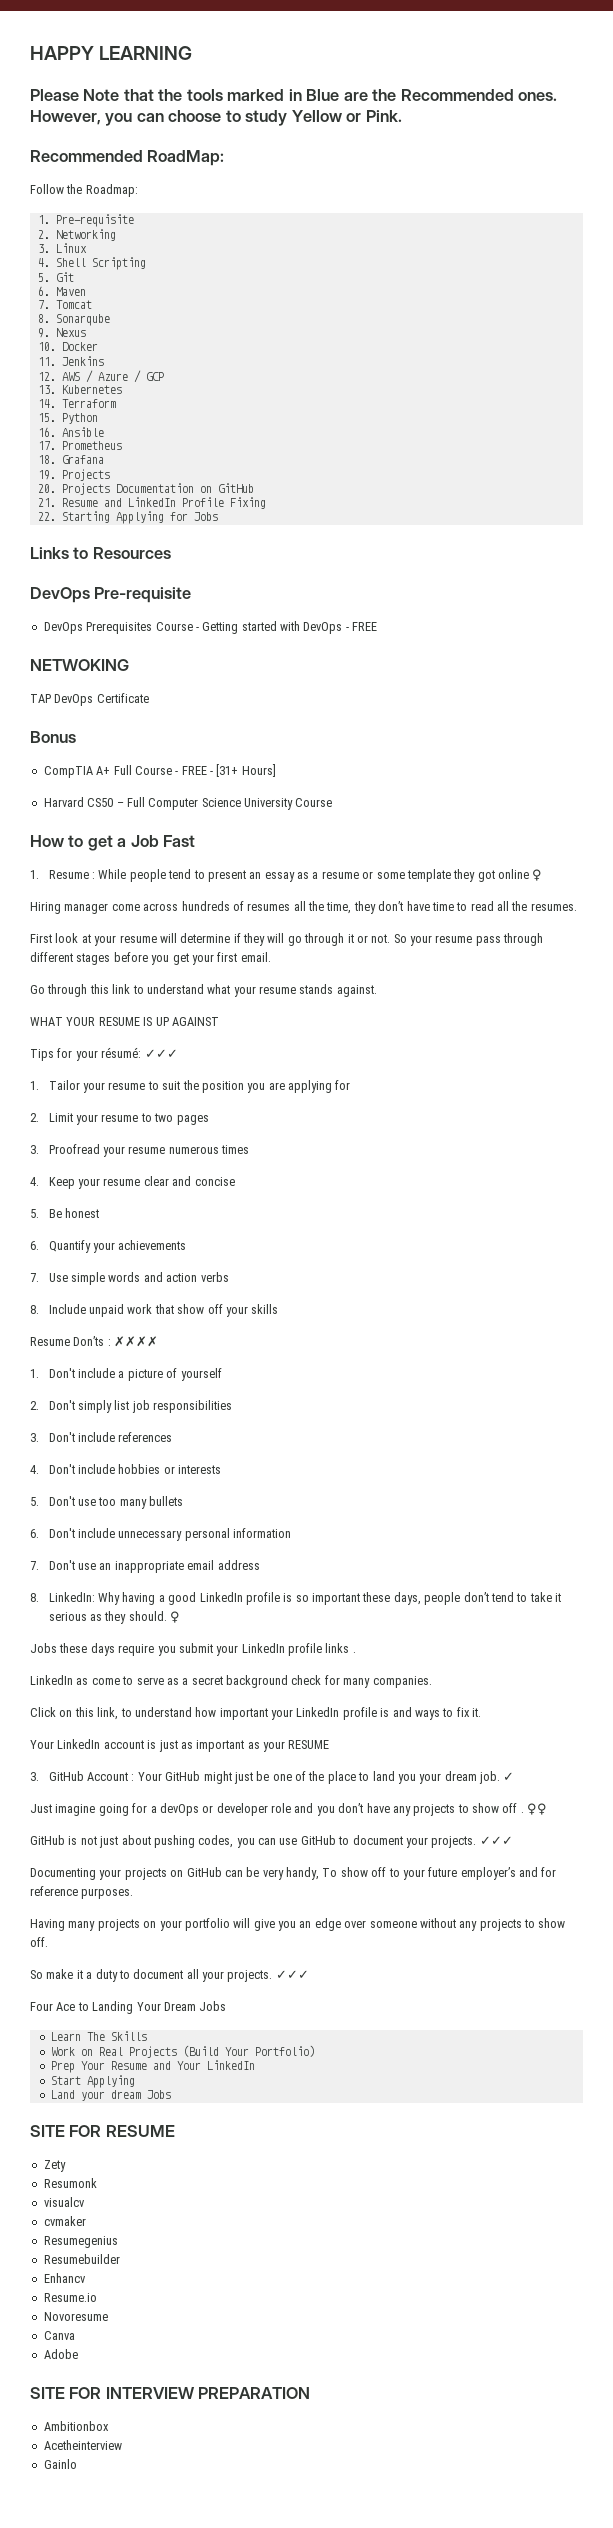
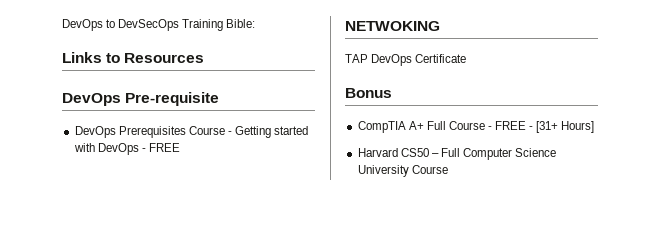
[30,46,193,60] [30,89,558,101] [30,110,402,126] [30,150,225,166] [30,184,138,197] [37,214,134,227] [37,229,116,241] [37,243,87,253] [37,257,146,270] [37,272,74,282] [37,286,86,296] [37,300,92,309] [37,314,110,326] [37,328,86,338] [37,342,98,351] [37,356,104,366] [37,370,164,383] [37,385,122,394] [37,399,116,408] [37,413,98,424] [37,427,104,437] [37,441,122,450] [37,455,104,464] [37,469,110,481] [37,483,254,495] [37,497,266,509] [37,511,218,524] HAPPY LEARNING // Please Note that the tools marked in Blue are the Recommended ones. However, you can choose to study Yellow or Pink. // Recommended RoadMap: // Follow the Roadmap: // 1. Pre-requisite // 2. Networking // 3. Linux // 4. Shell Scripting // 5. Git // 6. Maven // 7. Tomcat // 8. Sonarqube // 9. Nexus // 10. Docker // 11. Jenkins // 12. AWS / Azure / GCP // 13. Kubernetes // 14. Terraform // 15. Python // 16. Ansible // 17. Prometheus // 18. Grafana // 19. Projects // 20. Projects Documentation on GitHub // 21. Resume and LinkedIn Profile Fixing // 22. Starting Applying for Jobs -> [62,19,256,31] DevOps to DevSecOps Training Bible:
[30,835,196,851] [30,869,543,882] [30,901,577,914] [30,933,544,946] [30,952,271,965] [30,984,377,997] [30,1017,219,1026] [30,1047,178,1061] [30,1080,351,1093] [30,1113,209,1125] [30,1144,250,1157] [30,1176,235,1189] [30,1208,100,1218] [30,1240,187,1253] [30,1272,229,1285] [30,1304,279,1317] [30,1336,159,1347] [30,1368,222,1381] [30,1400,233,1413] [30,1432,173,1442] [30,1464,222,1474] [30,1496,184,1509] [30,1528,292,1541] [30,1560,260,1573] [30,1592,562,1605] [48,1611,181,1624] [30,1643,356,1656] [30,1675,432,1688] [30,1707,481,1720] [30,1739,330,1752] [30,1771,515,1784] [30,1803,548,1816] [30,1835,513,1848] [30,1867,557,1880] [30,1886,134,1899] [30,1918,566,1931] [30,1937,48,1947] [30,1969,309,1982] [30,2001,227,2014] [51,2031,148,2041] [51,2045,316,2058] [51,2060,256,2073] [51,2075,136,2088] [51,2090,172,2101] [30,2125,175,2137] [43,2160,66,2172] [43,2178,97,2188] [43,2197,85,2207] [43,2216,86,2226] [43,2236,118,2248] [43,2254,120,2264] [43,2273,86,2283] [43,2293,97,2302] [43,2312,108,2321] [43,2331,75,2340] [43,2349,78,2359] [30,2387,311,2399] [43,2421,109,2431] [43,2440,122,2450] [43,2459,77,2469] // How to get a Job Fast // 1. Resume : While people tend to present an essay as a resume or some template they got online ♀ // Hiring manager come across hundreds of resumes all the time, they don’t have time to read all the resumes. // First look at your resume will determine if they will go through it or not. So your resume pass through different stages before you get your first email. // Go through this link to understand what your resume stands against. // WHAT YOUR RESUME IS UP AGAINST // Tips for your résumé: ✓✓✓ // 1. Tailor your resume to suit the position you are applying for // 2. Limit your resume to two pages // 3. Proofread your resume numerous times // 4. Keep your resume clear and concise // 5. Be honest // 6. Quantify your achievements // 7. Use simple words and action verbs // 8. Include unpaid work that show off your skills // Resume Don’ts : ✗✗✗✗ // 1. Don't include a picture of yourself // 2. Don't simply list job responsibilities // 3. Don't include references // 4. Don't include hobbies or interests // 5. Don't use too many bullets // 6. Don't include unnecessary personal information // 7. Don't use an inappropriate email address // 8. LinkedIn: Why having a good LinkedIn profile is so important these days, people don’t tend to take it serious as they should. ♀ // Jobs these days require you submit your LinkedIn profile links . // LinkedIn as come to serve as a secret background check for many companies. // Click on this link, to understand how important your LinkedIn profile is and ways to fix it. // Your LinkedIn account is just as important as your RESUME // 3. GitHub Account : Your GitHub might just be one of the place to land you your dream job. ✓ // Just imagine going for a devOps or developer role and you don’t have any projects to show off . ♀♀ // GitHub is not just about pushing codes, you can use GitHub to document your projects. ✓✓✓ // Documenting your projects on GitHub can be very handy, To show off to your future employer’s and for reference purposes. // Having many projects on your portfolio will give you an edge over someone without any projects to show off. // So make it a duty to document all your projects. ✓✓✓ // Four Ace to Landing Your Dream Jobs // Learn The Skills // Work on Real Projects (Build Your Portfolio) // Prep Your Resume and Your LinkedIn // Start Applying // Land your dream Jobs // SITE FOR RESUME // Zety // Resumonk // visualcv // cvmaker // Resumegenius // Resumebuilder // Enhancv // Resume.io // Novoresume // Canva // Adobe // SITE FOR INTERVIEW PREPARATION // Ambitionbox // Acetheinterview // Gainlo -> (448, 169) none

